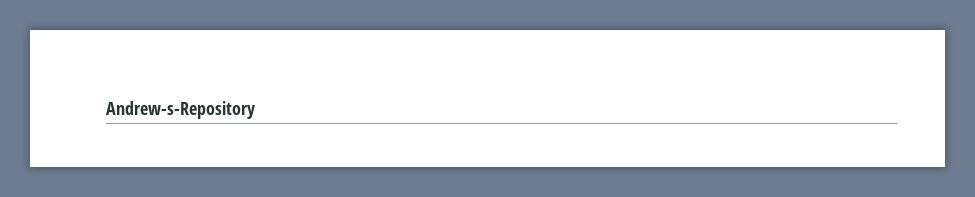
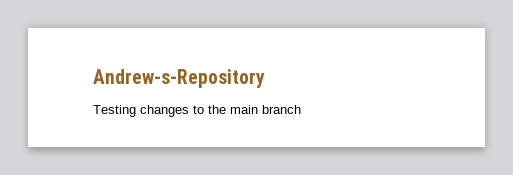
(256, 110) none -> [93,105,301,117] // Testing changes to the main branch

